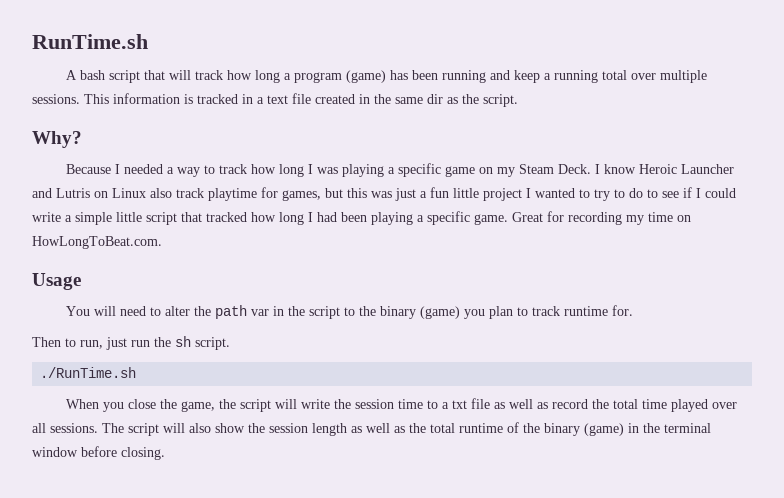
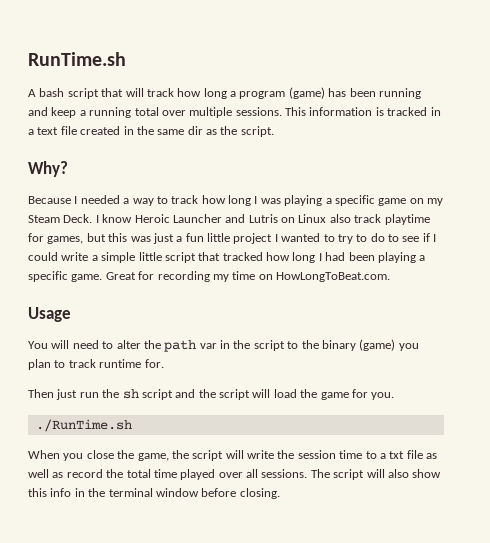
[65,338,103,349] to run, -> (54, 393) none
[195,337,230,350] script. -> [141,389,395,400] script and the script will load the game for you.
[248,422,624,436] the session length as well as the total runtime of the binary (game) -> [28,488,72,497] this info

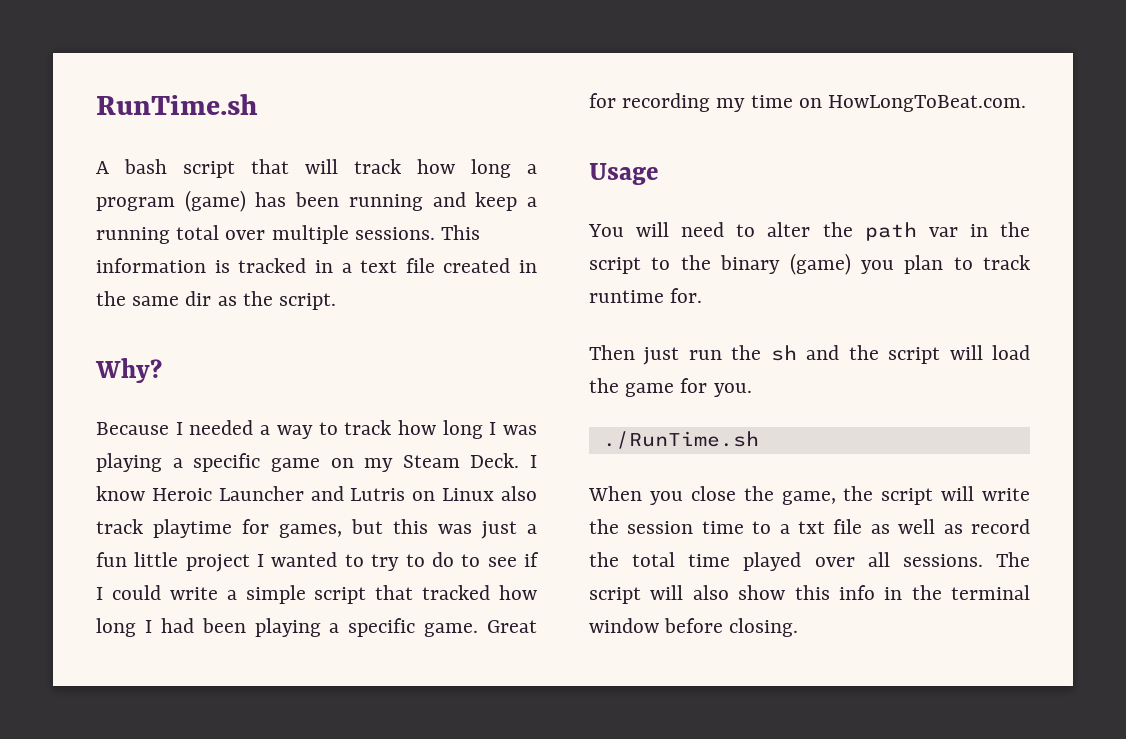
[138,252,162,261] little -> (306, 594) none
[141,389,173,400] script -> (797, 353) none

